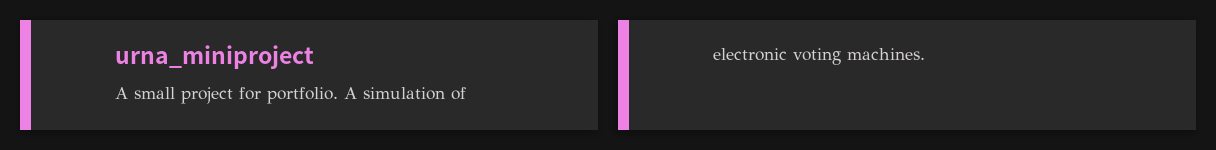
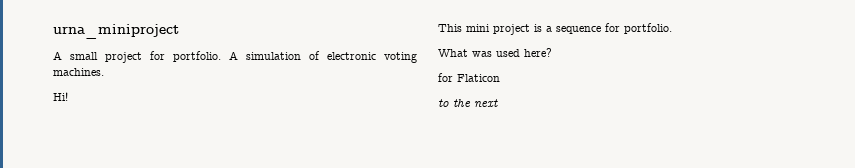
(925, 54) none -> [53,92,68,101] [438,23,672,35] [438,48,552,57] [438,73,500,82] [438,99,498,108] // Hi! // This mini project is a sequence for portfolio. // What was used here? // for Flaticon // to the next

